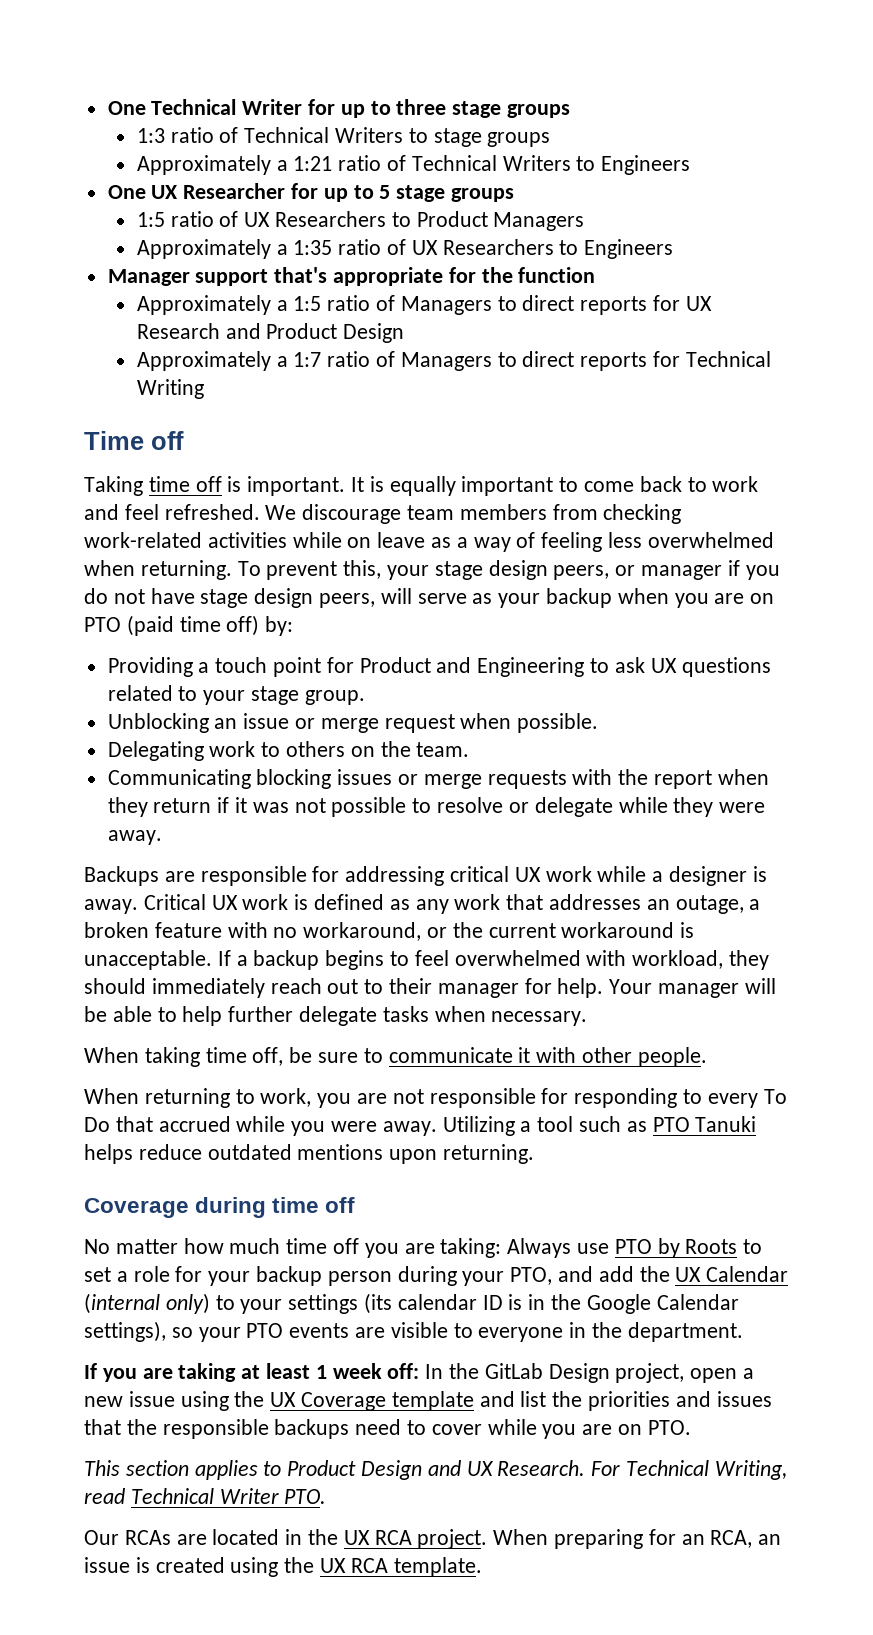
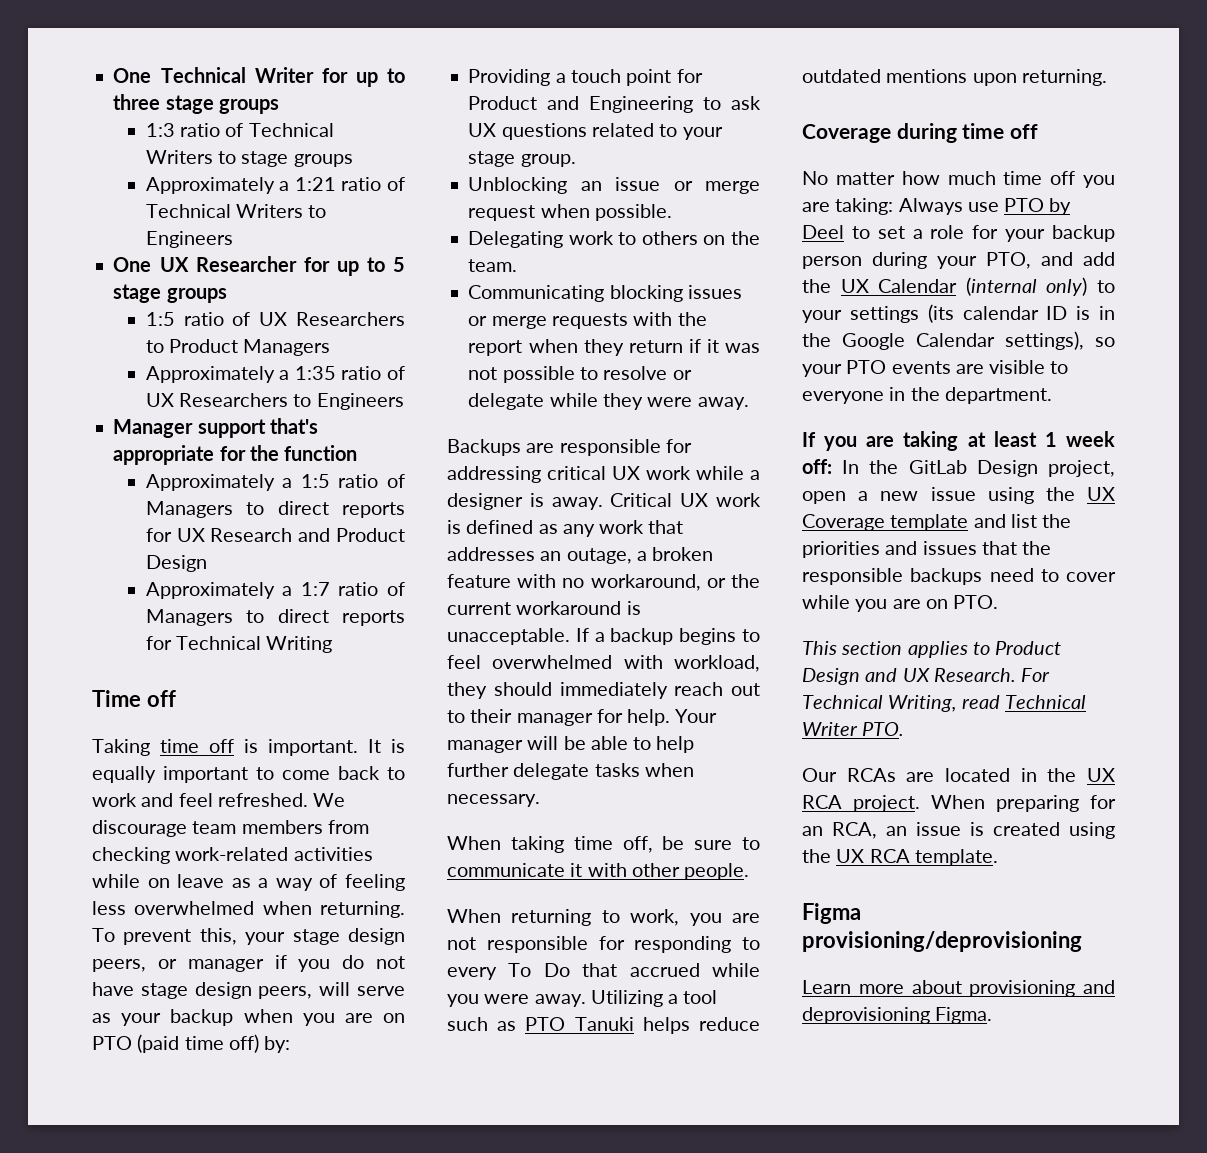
[685,1239,738,1254] Roots -> [802,225,844,239] Deel
(482, 1567) none -> [802,903,861,924] [802,931,1082,952] [802,980,1115,997] [802,1007,993,1024] // Figma provisioning/deprovisioning // Learn more about provisioning and deprovisioning Figma.

